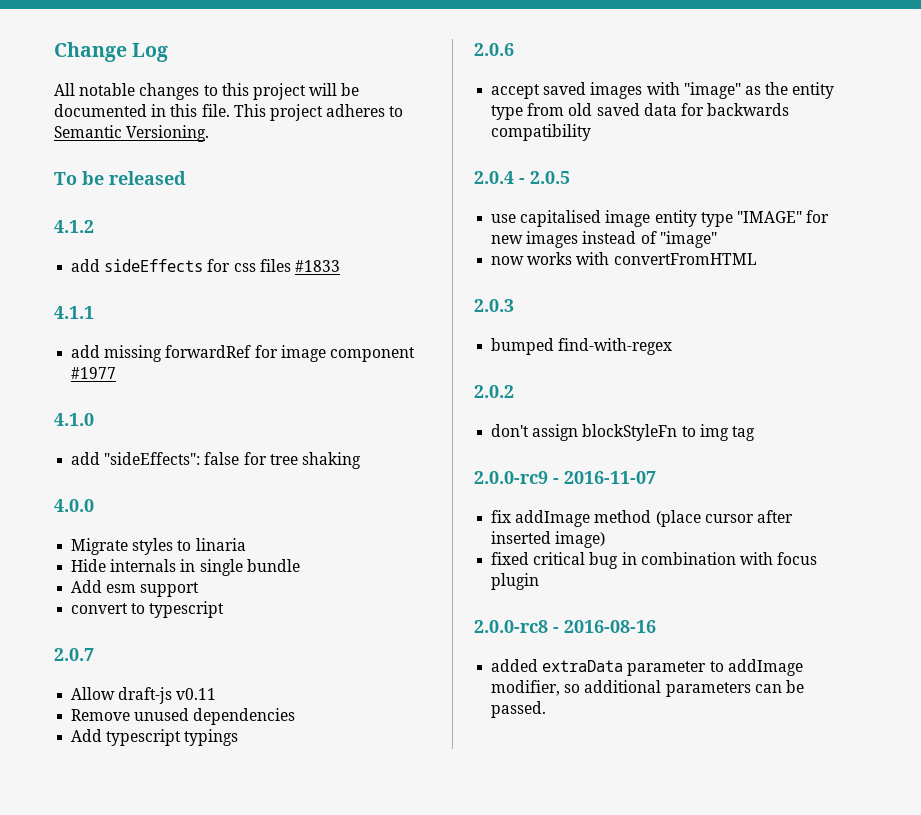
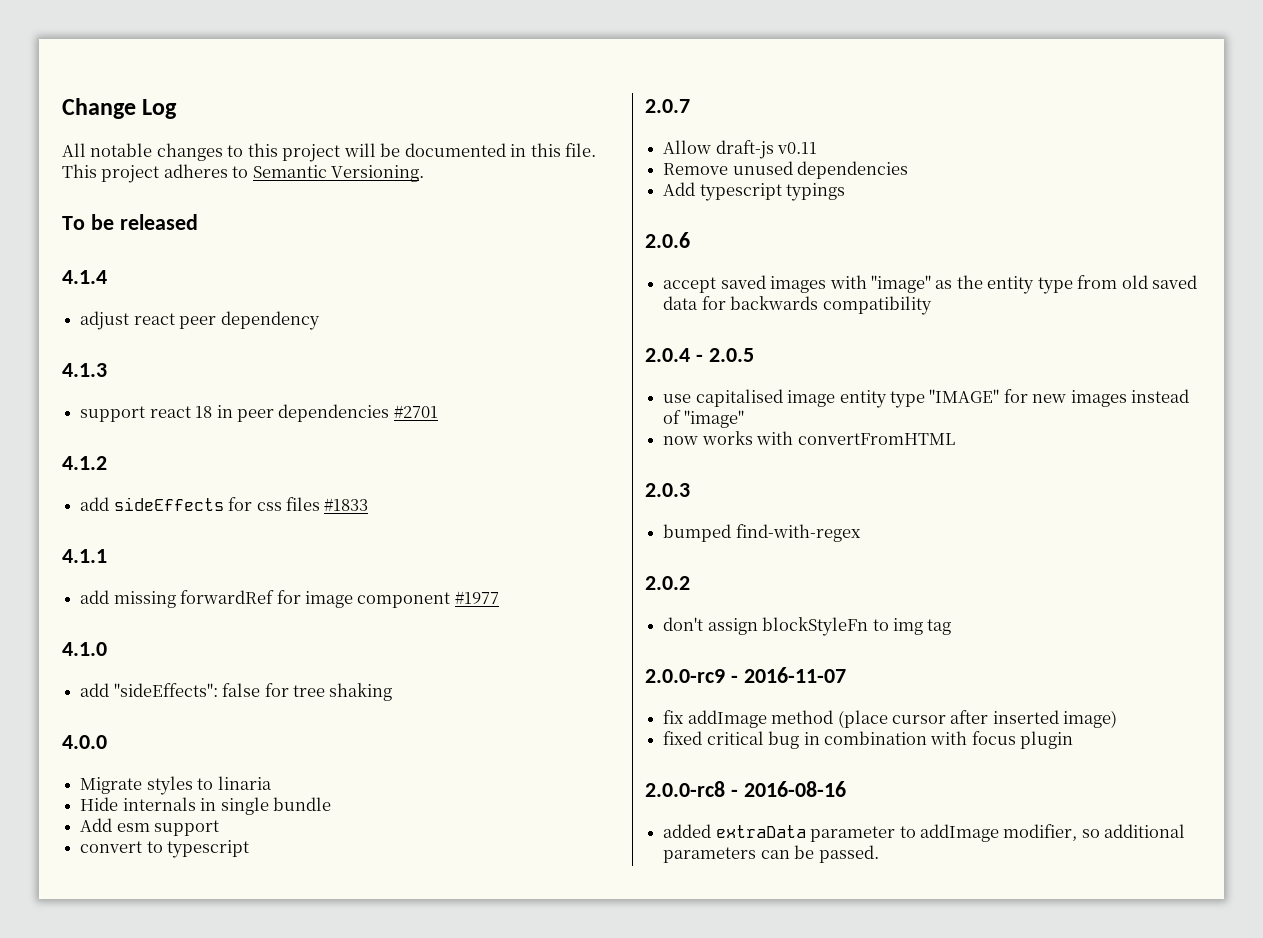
(186, 178) none -> [62,270,107,284] [80,311,320,330] [62,363,107,377] [80,404,438,422] // 4.1.4 // adjust react peer dependency // 4.1.3 // support react 18 in peer dependencies #2701

